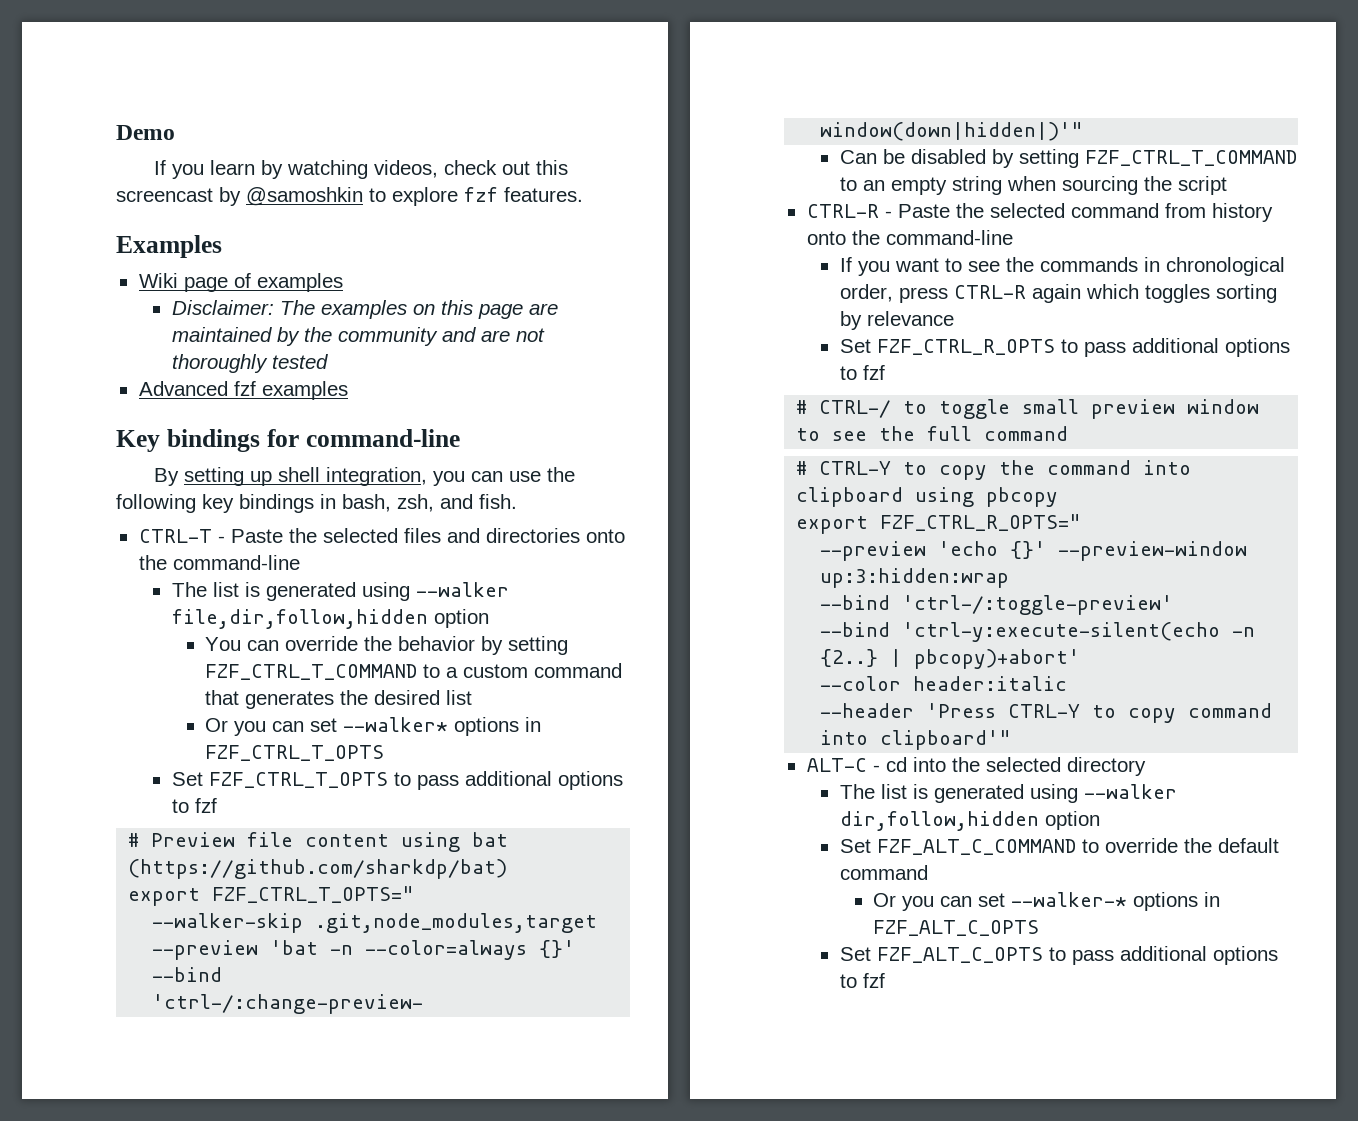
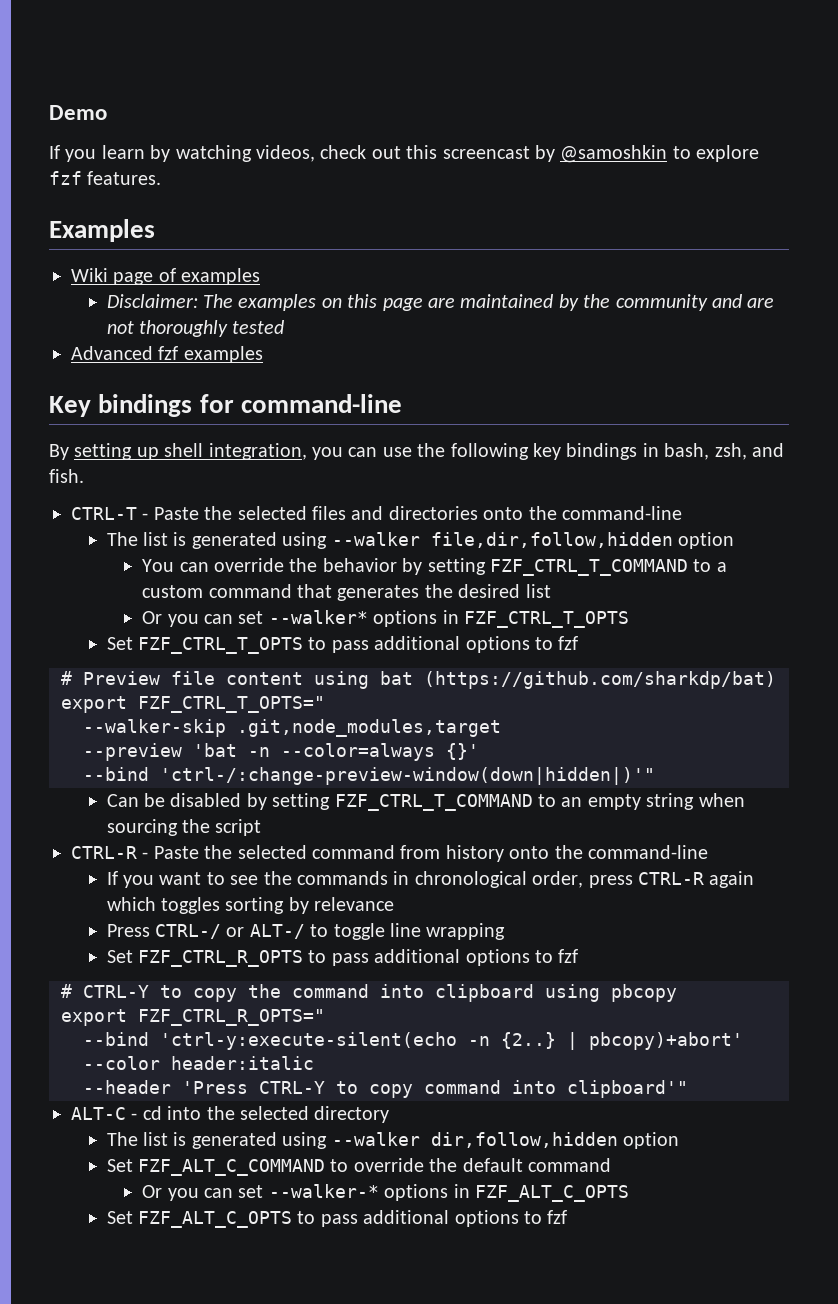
(954, 318) none -> [106,923,506,940] // Press CTRL-/ or ALT-/ to toggle line wrapping
[796,399,1260,419] [796,426,1069,441] // # CTRL-/ to toggle small preview window to see the full command -> (579, 956) none
[820,541,1248,561] [820,568,1010,588] [820,595,1174,615] // --preview 'echo {}' --preview-window up:3:hidden:wrap // --bind 'ctrl-/:toggle-preview' -> (325, 1017) none

